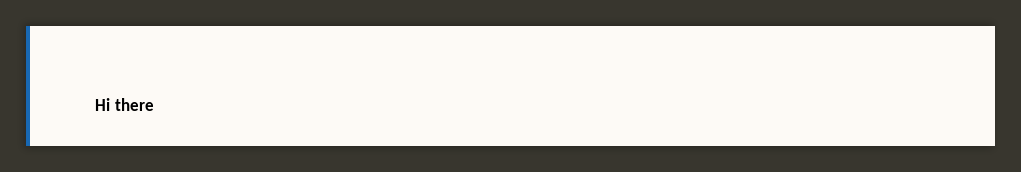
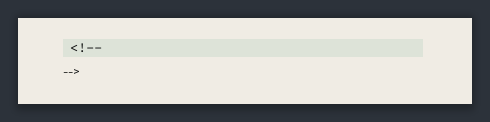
[95,98,154,111] Hi there -> [69,43,102,53] [63,69,80,75] <!-- // -->

